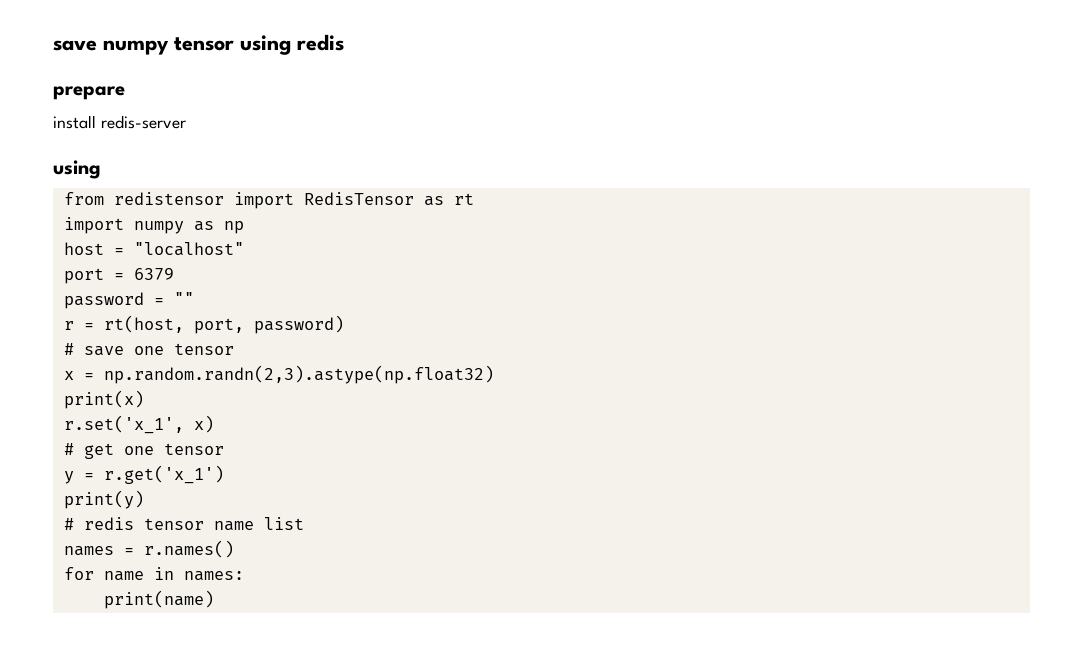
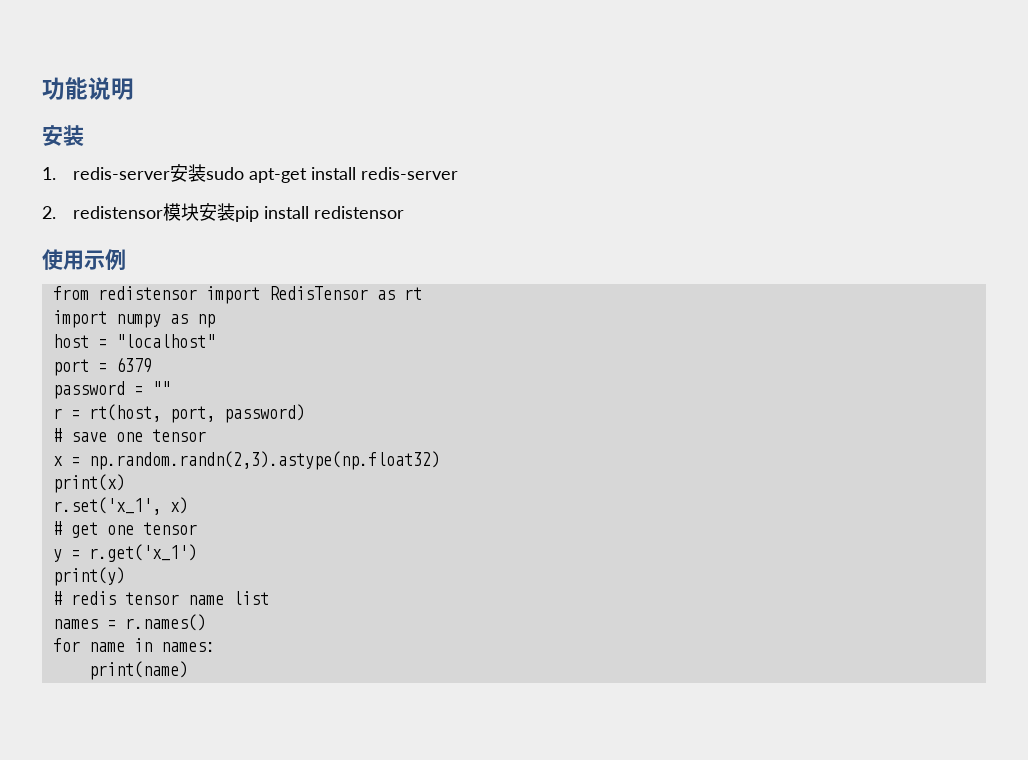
[53,34,344,55] [53,86,125,100] [53,115,186,129] [53,160,101,179] save numpy tensor using redis // prepare // install redis-server // using -> [42,77,134,100] [42,125,84,146] [42,164,458,183] [42,203,404,222] [42,249,126,270] 功能说明 // 安装 // 1. redis-server安装sudo apt-get install redis-server // 2. redistensor模块安装pip install redistensor // 使用示例

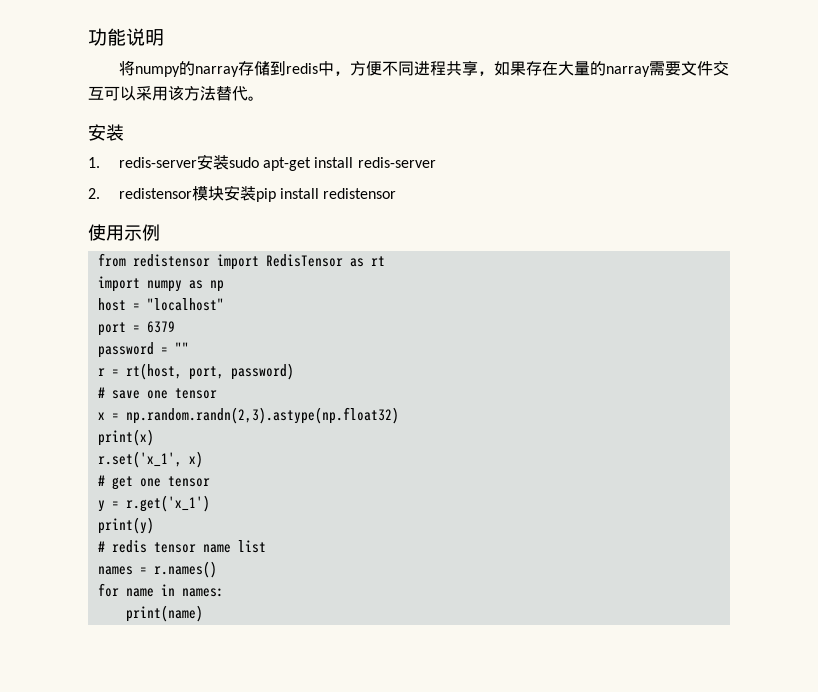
(134, 89) none -> [118,60,729,77] [88,86,264,101] // 将numpy的narray存储到redis中，方便不同进程共享，如果存在大量的narray需要文件交互可以采用该方法替代。

